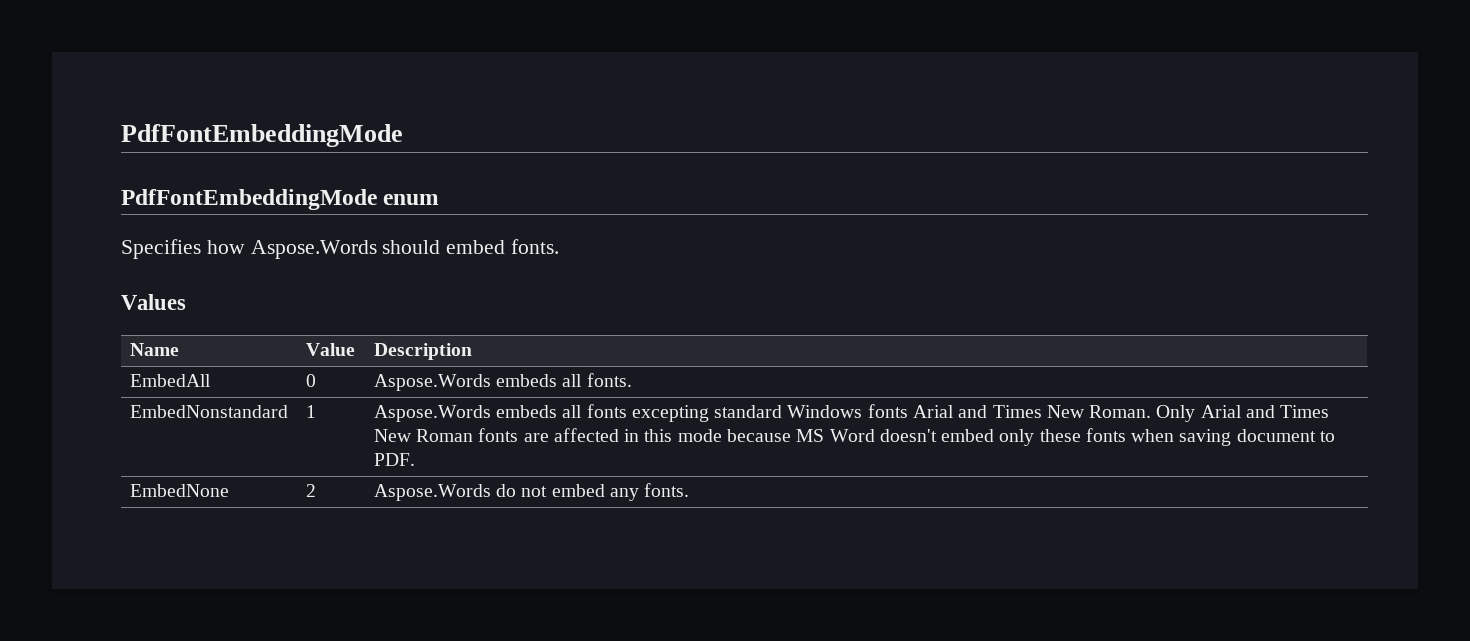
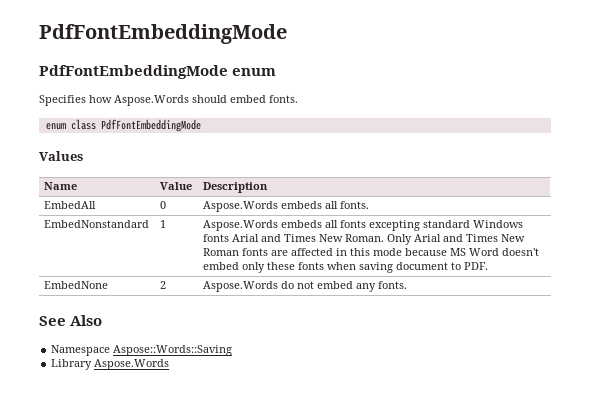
(560, 246) none -> [45,119,201,132] // enum class PdfFontEmbeddingMode
(690, 490) none -> [39,315,103,326] [51,345,233,356] [51,359,170,370] // See Also // Namespace Aspose::Words::Saving // Library Aspose.Words

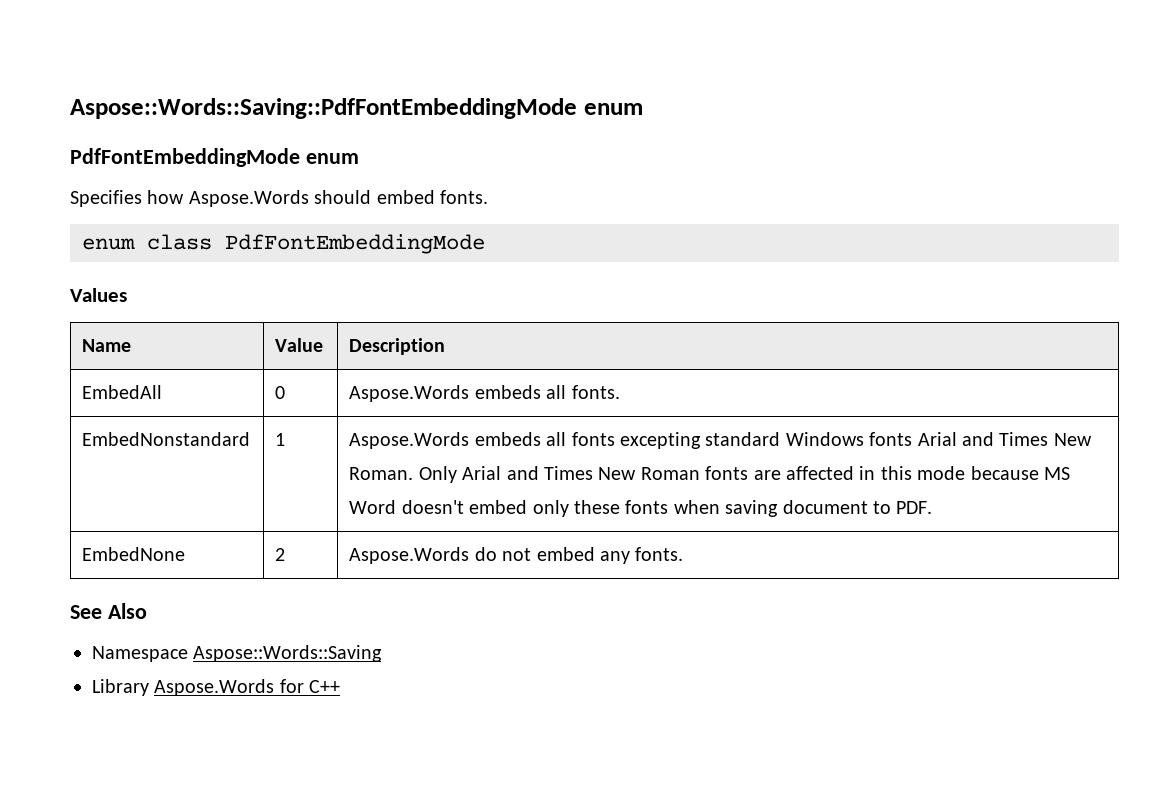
[39,24,287,44] PdfFontEmbeddingMode -> [70,98,643,119] Aspose::Words::Saving::PdfFontEmbeddingMode enum
(170, 364) none -> [279,679,341,693] for C++

